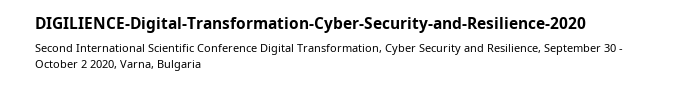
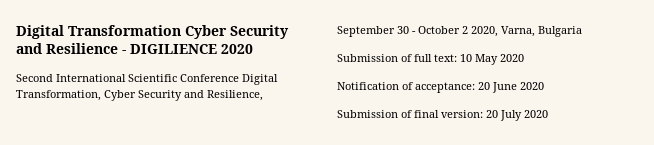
[35,17,586,33] DIGILIENCE-Digital-Transformation-Cyber-Security-and-Resilience-2020 -> [16,25,289,39] [16,43,253,54] Digital Transformation Cyber Security and Resilience - DIGILIENCE 2020
(201, 65) none -> [337,54,524,65] [337,82,544,93] [337,110,548,121] // Submission of full text: 10 May 2020 // Notification of acceptance: 20 June 2020 // Submission of final version: 20 July 2020

